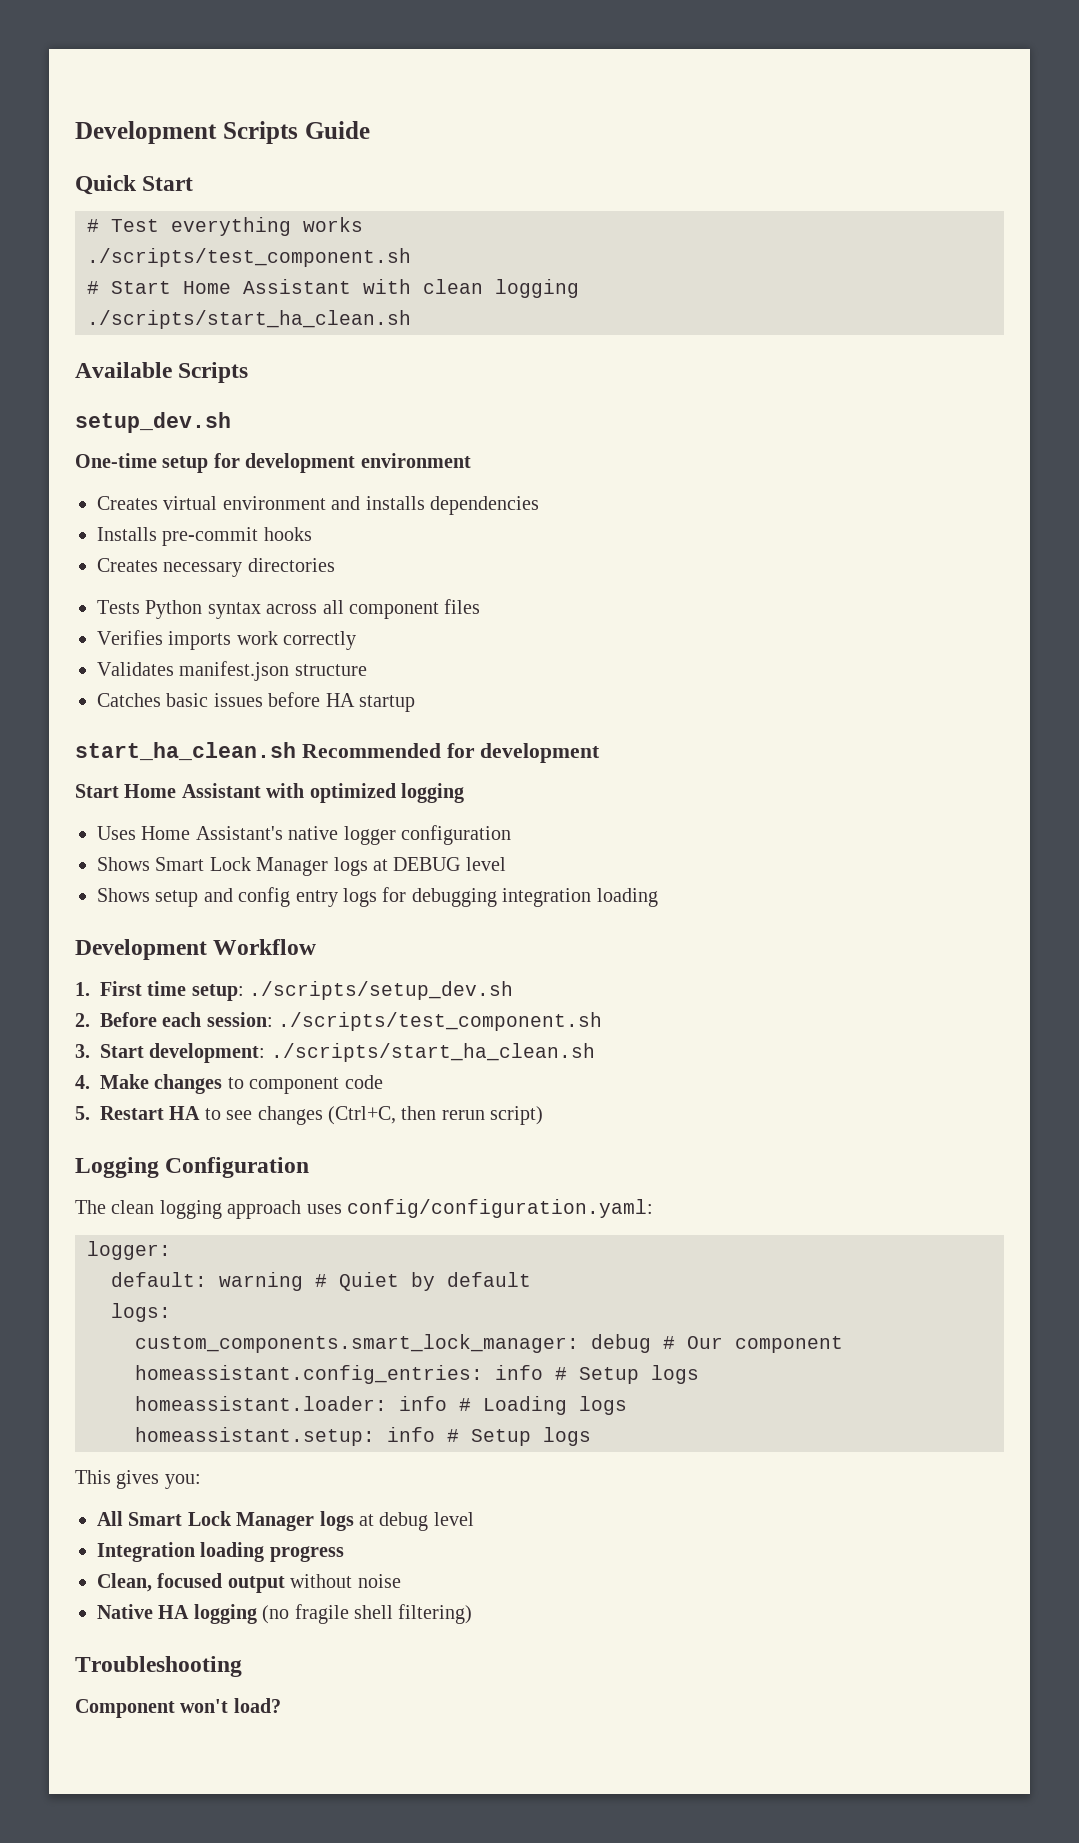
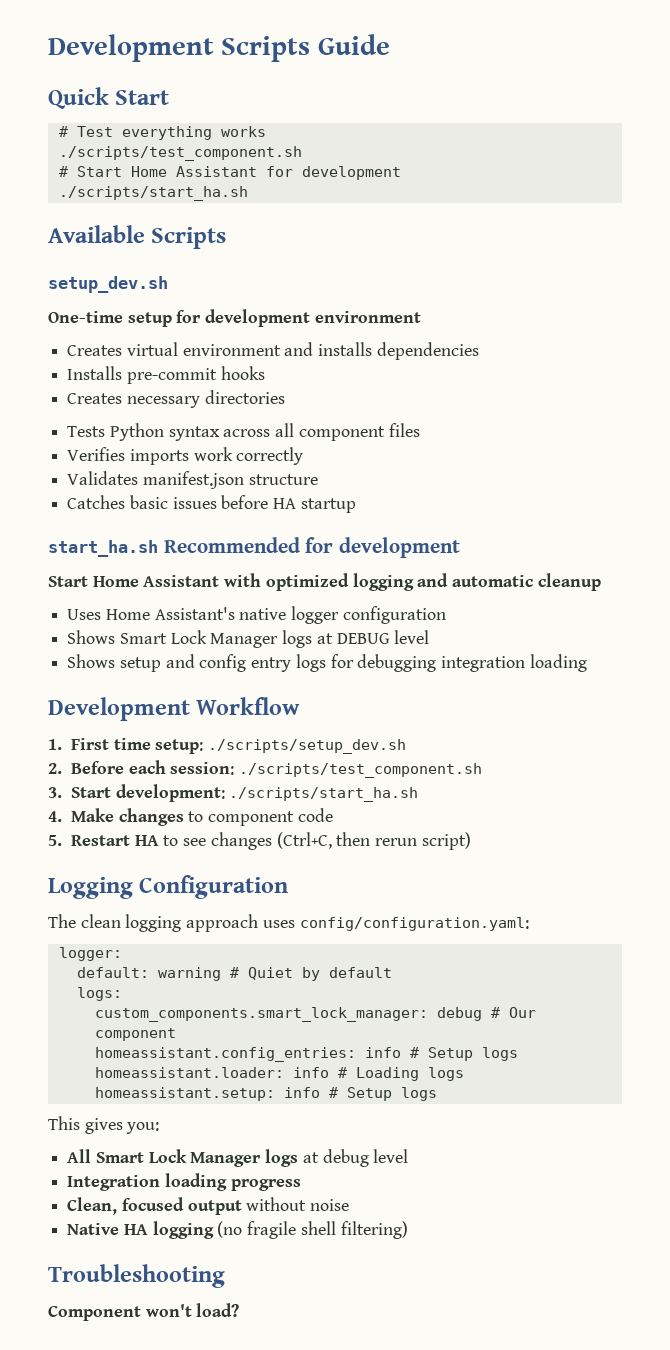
[363,279,579,298] [87,310,411,329] with clean logging // ./scripts/start_ha_clean.sh -> [265,166,401,180] [58,186,248,201] for development // ./scripts/start_ha.sh
[75,742,296,761] start_ha_clean.sh -> [48,540,158,557] start_ha.sh
(464, 793) none -> [417,573,601,591] and automatic cleanup
[270,1043,595,1062] ./scripts/start_ha_clean.sh -> [229,787,419,802] ./scripts/start_ha.sh

